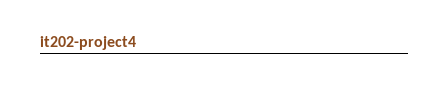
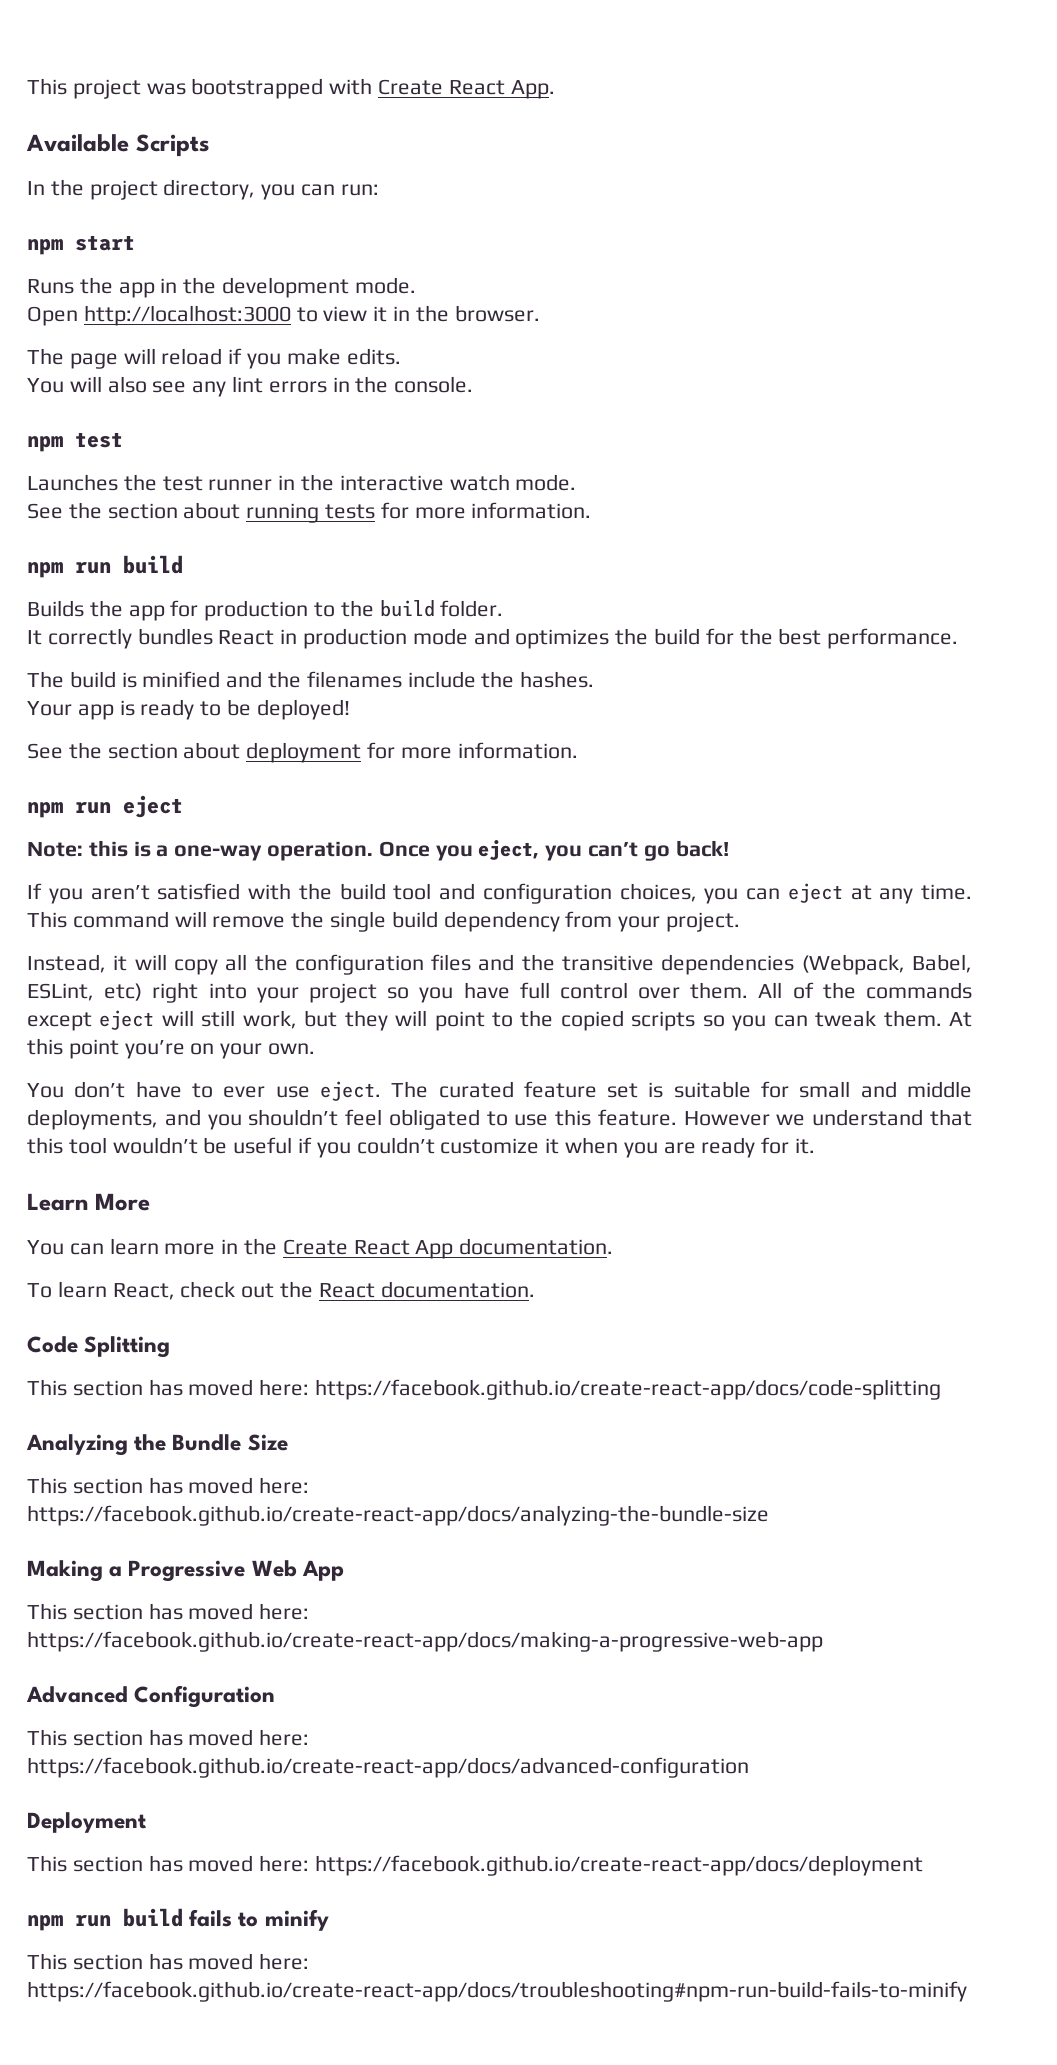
[40,36,136,50] it202-project4 -> [27,78,555,99] [26,134,210,157] [27,179,379,200] [27,235,135,255] [27,277,416,298] [27,305,540,326] [27,348,401,369] [27,376,474,397] [27,432,123,452] [27,474,577,491] [27,502,592,523] [27,555,183,578] [27,600,504,621] [27,628,959,649] [27,671,595,688] [27,699,350,720] [27,742,578,763] [27,795,183,818] [27,840,729,861] [27,883,972,904] [27,911,741,932] [27,954,972,975] [27,982,972,1003] [27,1010,973,1031] [27,1038,316,1059] [27,1081,972,1101] [27,1109,972,1130] [27,1137,816,1158] [27,1193,150,1211] [27,1238,614,1259] [27,1281,535,1300] [27,1336,171,1358] [27,1379,942,1400] [26,1434,288,1456] [27,1477,310,1494] [27,1505,769,1526] [27,1560,344,1582] [27,1603,310,1620] [27,1631,823,1652] [26,1685,276,1708] [27,1729,310,1746] [27,1757,749,1778] [27,1812,146,1833] [27,1855,924,1876] [27,1908,329,1931] [27,1953,310,1970] [27,1981,967,2002] This project was bootstrapped with Create React App. // Available Scripts // In the project directory, you can run: // npm start // Runs the app in the development mode. // Open http://localhost:3000 to view it in the browser. // The page will reload if you make edits. // You will also see any lint errors in the console. // npm test // Launches the test runner in the interactive watch mode. // See the section about running tests for more information. // npm run build // Builds the app for production to the build folder. // It correctly bundles React in production mode and optimizes the build for the best performance. // The build is minified and the filenames include the hashes. // Your app is ready to be deployed! // See the section about deployment for more information. // npm run eject // Note: this is a one-way operation. Once you eject, you can’t go back! // If you aren’t satisfied with the build tool and configuration choices, you can eject at any time. This command will remove the single build dependency from your project. // Instead, it will copy all the configuration files and the transitive dependencies (Webpack, Babel, ESLint, etc) right into your project so you have full control over them. All of the commands except eject will still work, but they will point to the copied scripts so you can tweak them. At this point you’re on your own. // You don’t have to ever use eject. The curated feature set is suitable for small and middle deployments, and you shouldn’t feel obligated to use this feature. However we understand that this tool wouldn’t be useful if you couldn’t customize it when you are ready for it. // Learn More // You can learn more in the Create React App documentation. // To learn React, check out the React documentation. // Code Splitting // This section has moved here: https://facebook.github.io/create-react-app/docs/code-splitting // Analyzing the Bundle Size // This section has moved here: https://facebook.github.io/create-react-app/docs/analyzing-the-bundle-size // Making a Progressive Web App // This section has moved here: https://facebook.github.io/create-react-app/docs/making-a-progressive-web-app // Advanced Configuration // This section has moved here: https://facebook.github.io/create-react-app/docs/advanced-configuration // Deployment // This section has moved here: https://facebook.github.io/create-react-app/docs/deployment // npm run build fails to minify // This section has moved here: https://facebook.github.io/create-react-app/docs/troubleshooting#npm-run-build-fails-to-minify

